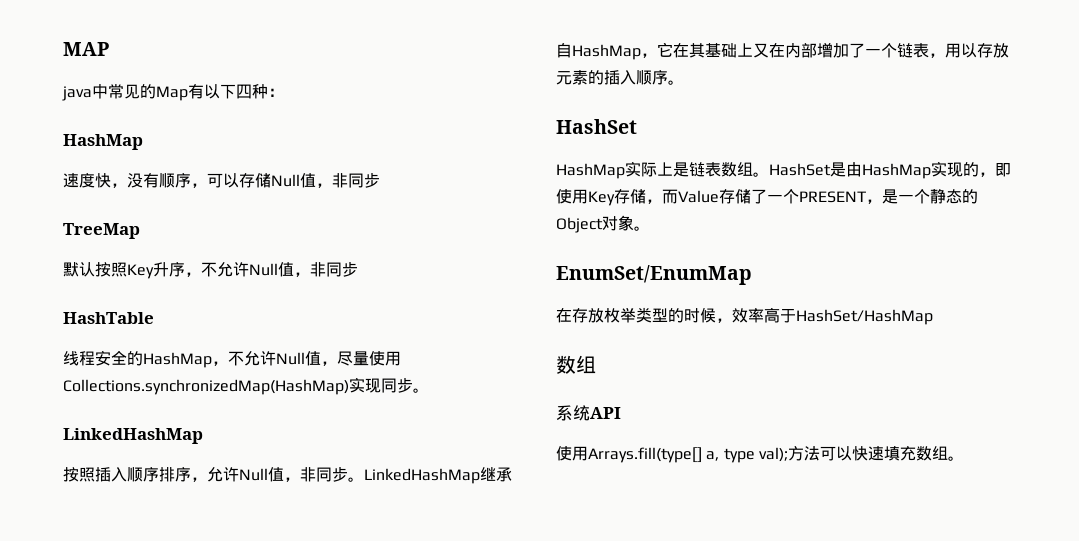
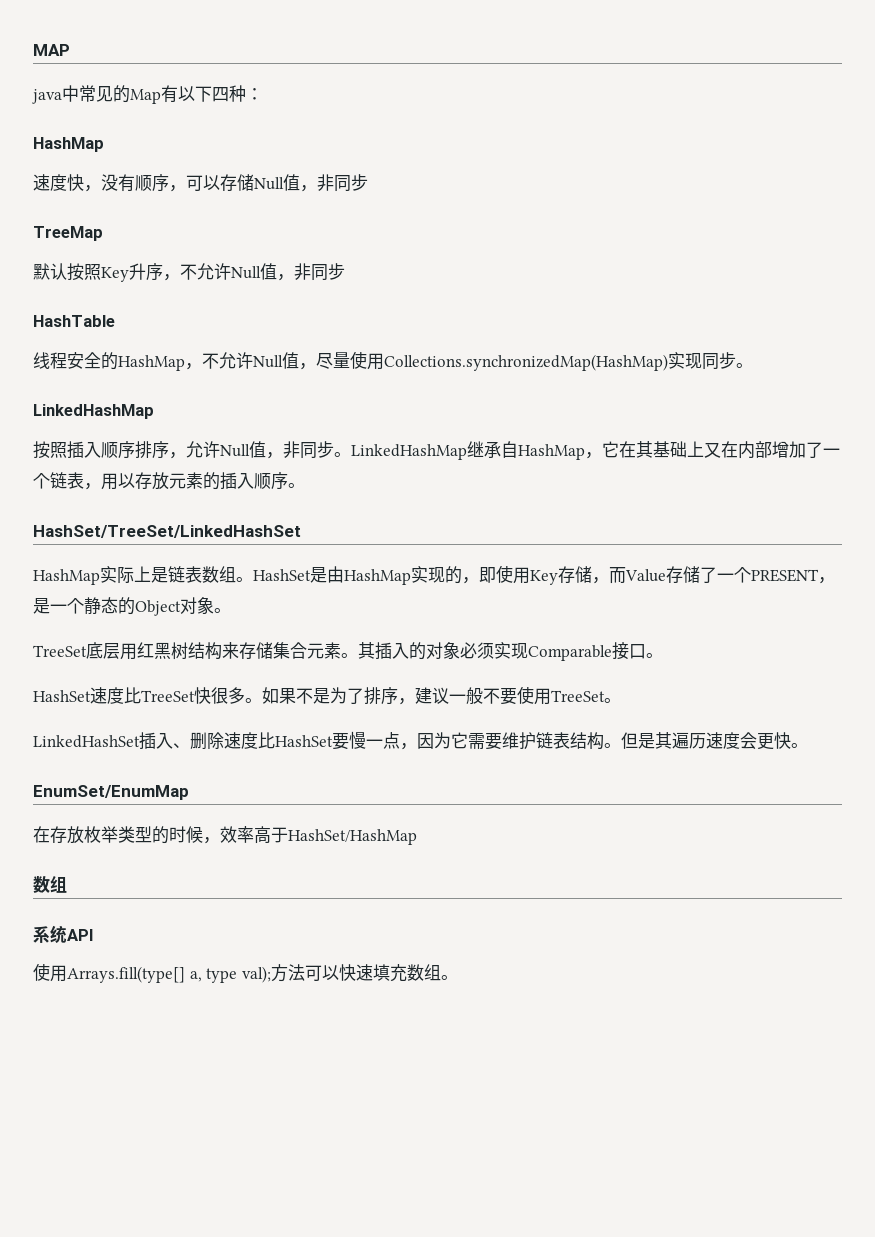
[556,119,637,134] HashSet -> [33,525,301,538] HashSet/TreeSet/LinkedHashSet
(650, 228) none -> [33,642,663,661] [33,686,621,705] [33,731,808,750] // TreeSet底层用红黑树结构来存储集合元素。其插入的对象必须实现Comparable接口。 // HashSet速度比TreeSet快很多。如果不是为了排序，建议一般不要使用TreeSet。 // LinkedHashSet插入、删除速度比HashSet要慢一点，因为它需要维护链表结构。但是其遍历速度会更快。

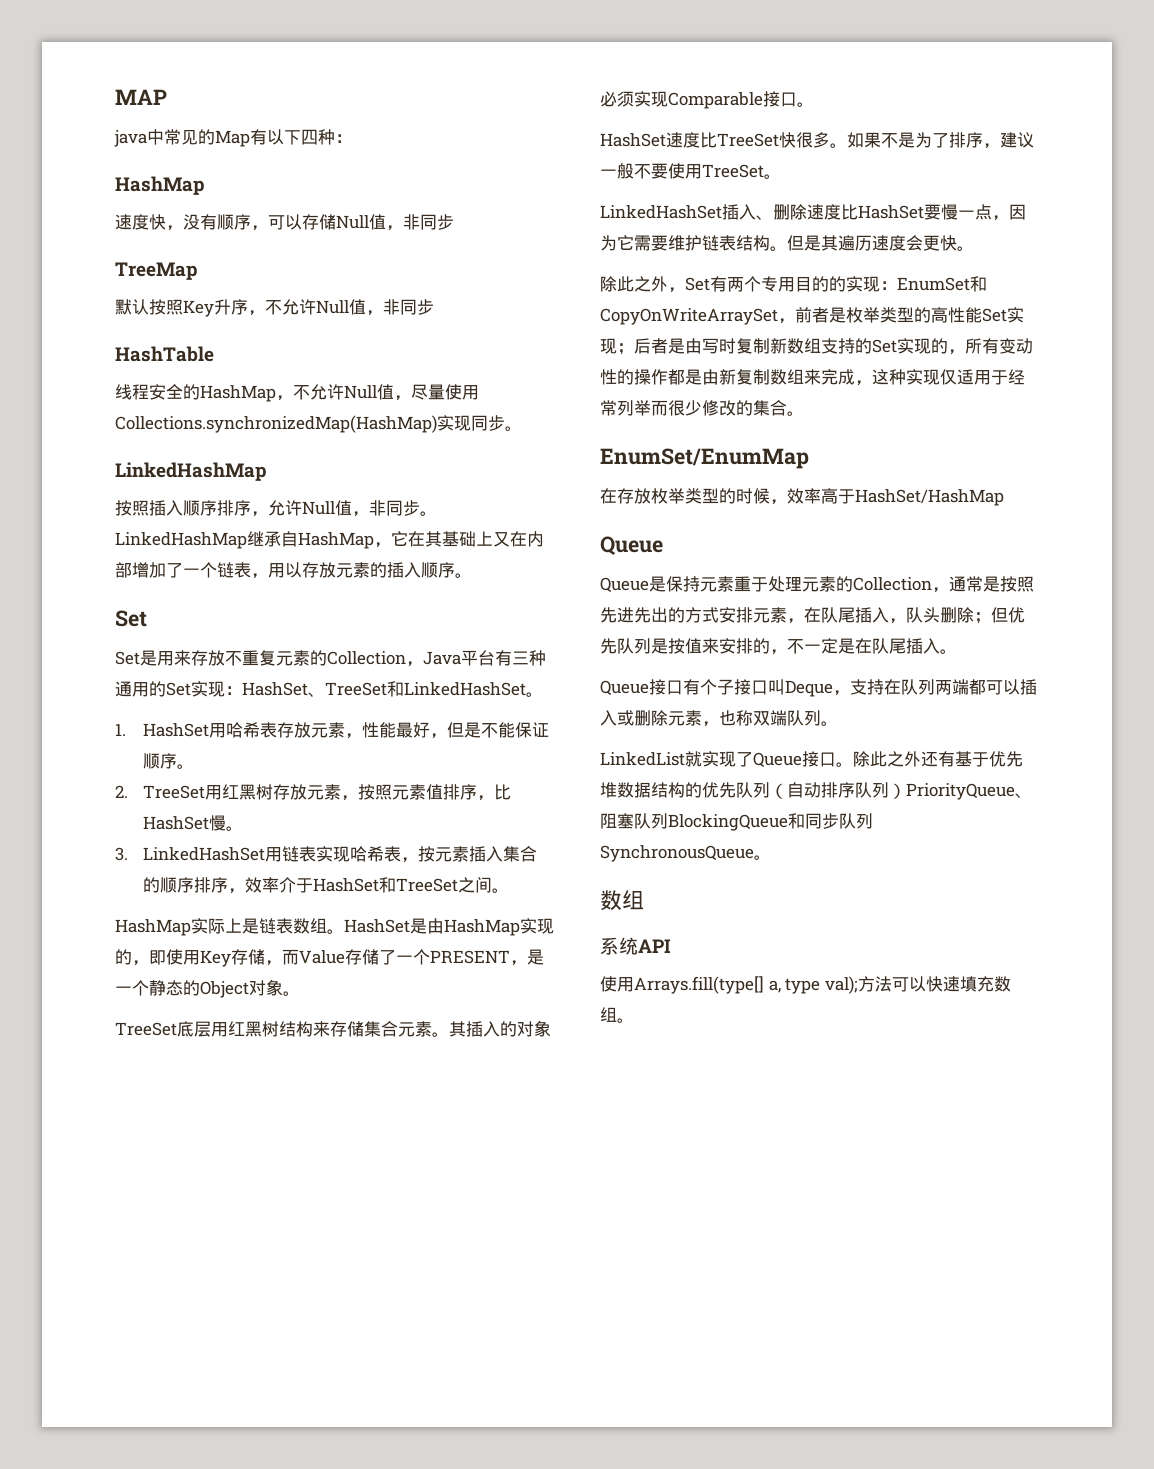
[33,525,301,538] HashSet/TreeSet/LinkedHashSet -> [115,610,147,627] [115,650,546,667] [115,681,543,697] [115,722,550,739] [143,753,195,769] [115,784,512,801] [143,815,244,831] [115,846,538,863] [143,877,510,894] Set // Set是用来存放不重复元素的Collection，Java平台有三种通用的Set实现：HashSet、TreeSet和LinkedHashSet。 // 1. HashSet用哈希表存放元素，性能最好，但是不能保证顺序。 // 2. TreeSet用红黑树存放元素，按照元素值排序，比HashSet慢。 // 3. LinkedHashSet用链表实现哈希表，按元素插入集合的顺序排序，效率介于HashSet和TreeSet之间。
(808, 745) none -> [600,276,987,293] [600,307,1024,325] [600,338,1033,355] [600,369,1025,386] [600,400,804,416] // 除此之外，Set有两个专用目的的实现：EnumSet和CopyOnWriteArraySet，前者是枚举类型的高性能Set实现；后者是由写时复制新数组支持的Set实现的，所有变动性的操作都是由新复制数组来完成，这种实现仅适用于经常列举而很少修改的集合。
(417, 837) none -> [600,536,663,555] [600,576,1034,593] [600,607,1025,624] [600,638,957,655] [600,679,1037,697] [600,710,838,727] [600,751,1023,768] [600,782,1032,800] [600,813,873,831] [600,845,771,862] // Queue // Queue是保持元素重于处理元素的Collection，通常是按照先进先出的方式安排元素，在队尾插入，队头删除；但优先队列是按值来安排的，不一定是在队尾插入。 // Queue接口有个子接口叫Deque，支持在队列两端都可以插入或删除元素，也称双端队列。 // LinkedList就实现了Queue接口。除此之外还有基于优先堆数据结构的优先队列（自动排序队列）PriorityQueue、阻塞队列BlockingQueue和同步队列SynchronousQueue。

